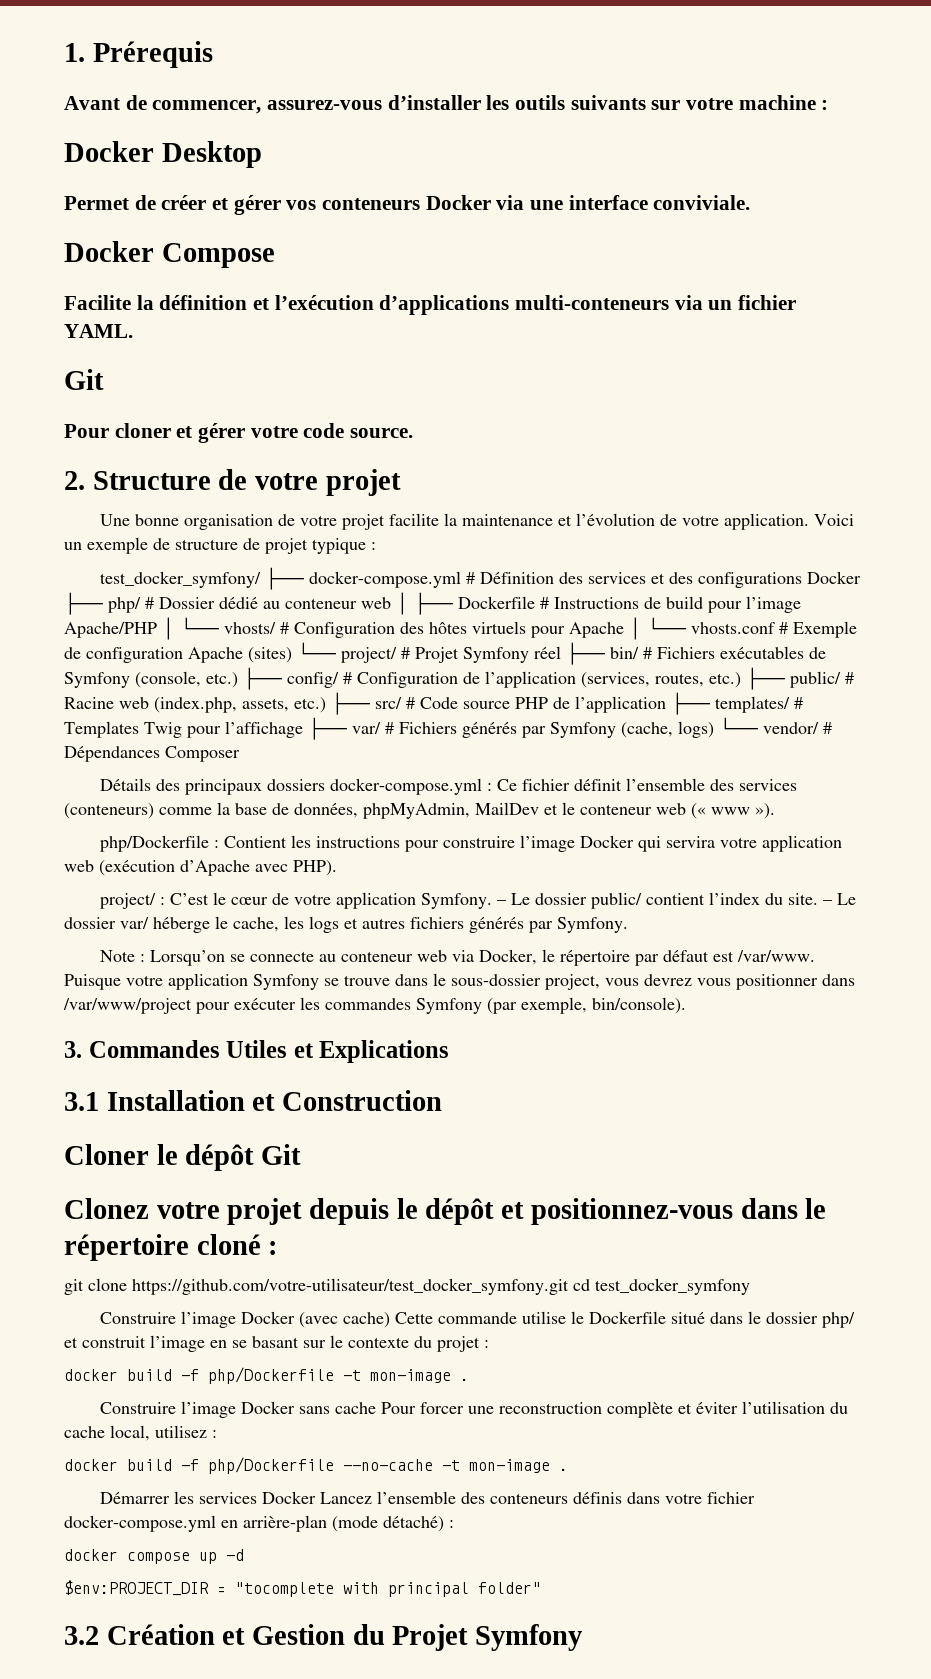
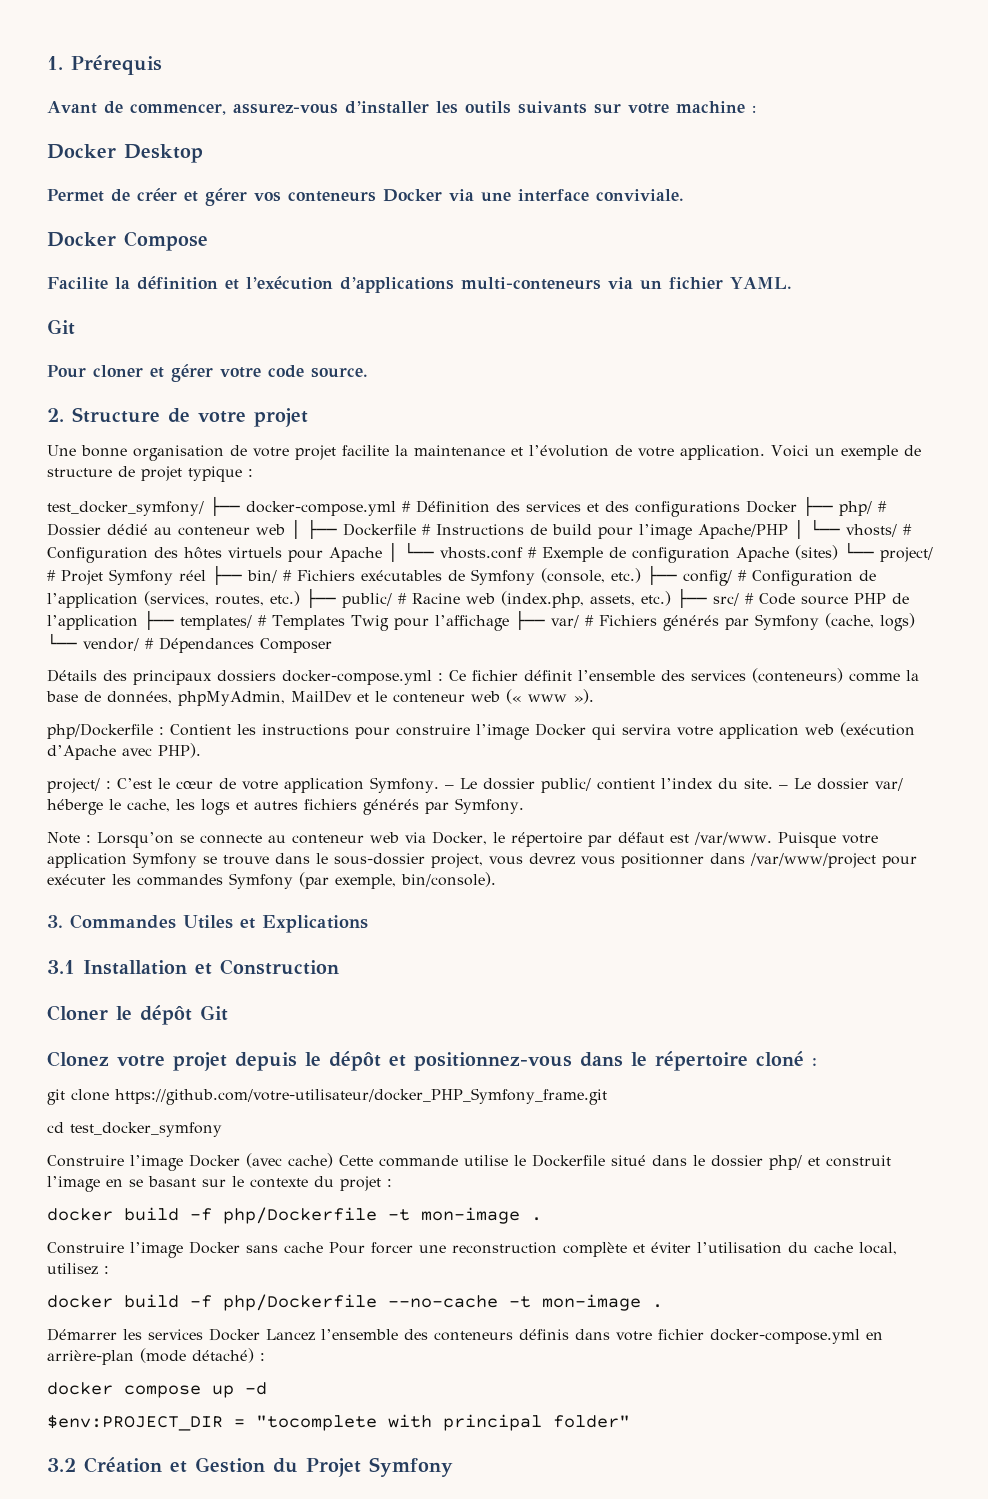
[132,1278,569,1295] https://github.com/votre-utilisateur/test_docker_symfony.git -> [115,1088,607,1105] https://github.com/votre-utilisateur/docker_PHP_Symfony_frame.git //

